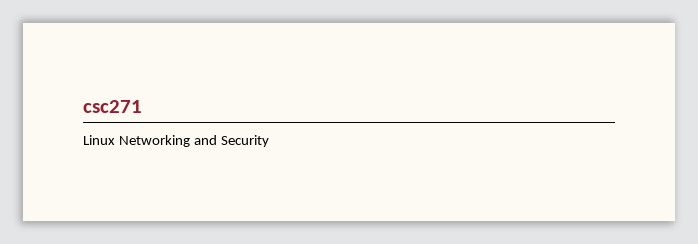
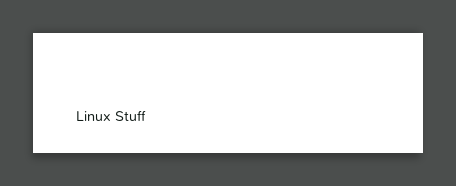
[83,100,142,113] [83,135,269,147] csc271 // Linux Networking and Security -> [76,110,146,121] Linux Stuff

